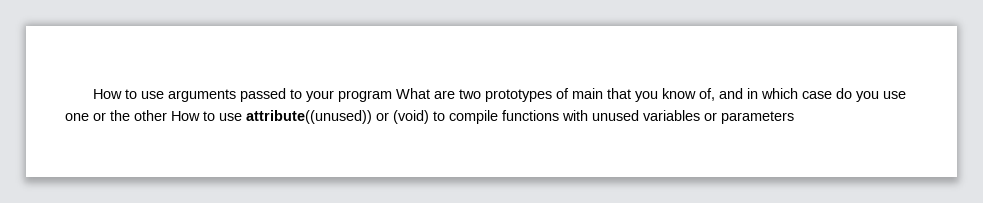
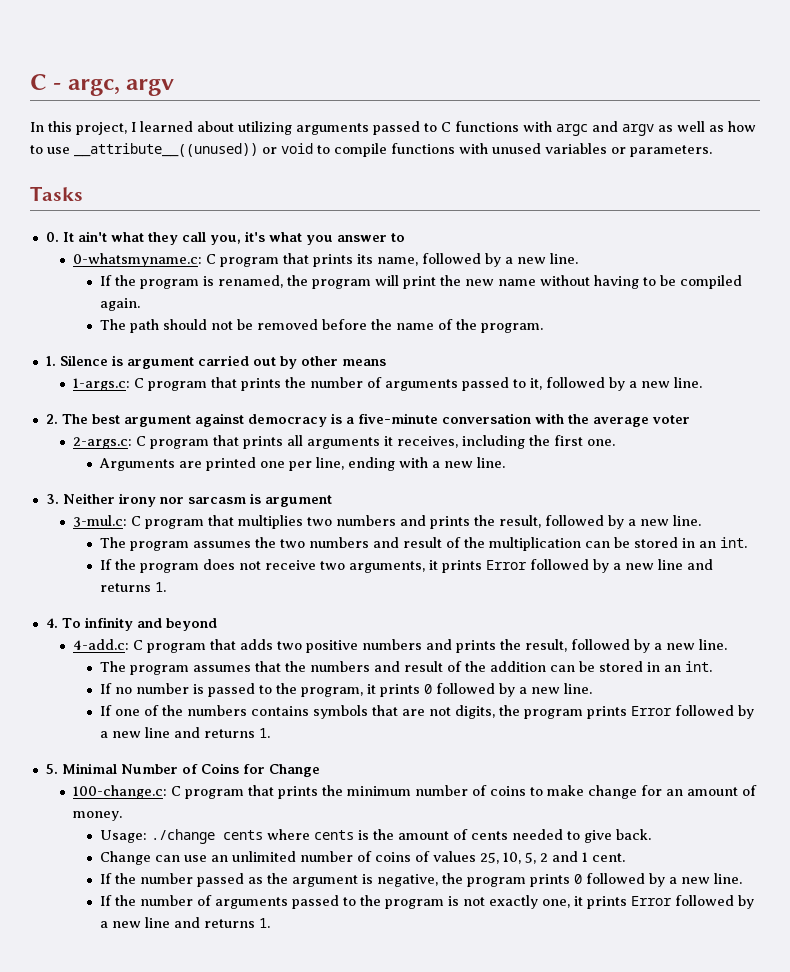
[92,88,906,102] [65,110,429,124] How to use arguments passed to your program What are two prototypes of main that you know of, and in which case do you use one or the other How to use attribute((unused)) or (void) -> [30,74,175,96] [30,121,756,136] [30,143,313,157] C - argc, argv // In this project, I learned about utilizing arguments passed to C functions with argc and argv as well as how to use __attribute__((unused)) or void
[721,111,794,124] parameters -> [630,145,712,157] [30,186,83,201] [45,231,405,245] [73,253,579,267] [100,275,743,289] [100,298,141,311] [100,319,544,333] [45,355,386,369] [73,377,703,391] [45,413,690,427] [73,435,616,449] [99,457,506,471] [45,493,332,507] [73,515,702,529] [100,537,748,551] [100,559,714,573] [100,582,167,592] [45,617,217,631] [73,639,728,653] [100,661,713,675] [100,683,593,697] [100,705,755,719] [100,727,271,738] [45,763,320,777] [73,785,758,799] [73,811,123,821] [100,829,652,844] [100,851,626,865] [100,873,743,887] [100,895,755,909] [100,917,271,928] parameters. // Tasks // 0. It ain't what they call you, it's what you answer to // 0-whatsmyname.c: C program that prints its name, followed by a new line. // If the program is renamed, the program will print the new name without having to be compiled again. // The path should not be removed before the name of the program. // 1. Silence is argument carried out by other means // 1-args.c: C program that prints the number of arguments passed to it, followed by a new line. // 2. The best argument against democracy is a five-minute conversation with the average voter // 2-args.c: C program that prints all arguments it receives, including the first one. // Arguments are printed one per line, ending with a new line. // 3. Neither irony nor sarcasm is argument // 3-mul.c: C program that multiplies two numbers and prints the result, followed by a new line. // The program assumes the two numbers and result of the multiplication can be stored in an int. // If the program does not receive two arguments, it prints Error followed by a new line and returns 1. // 4. To infinity and beyond // 4-add.c: C program that adds two positive numbers and prints the result, followed by a new line. // The program assumes that the numbers and result of the addition can be stored in an int. // If no number is passed to the program, it prints 0 followed by a new line. // If one of the numbers contains symbols that are not digits, the program prints Error followed by a new line and returns 1. // 5. Minimal Number of Coins for Change // 100-change.c: C program that prints the minimum number of coins to make change for an amount of money. // Usage: ./change cents where cents is the amount of cents needed to give back. // Change can use an unlimited number of coins of values 25, 10, 5, 2 and 1 cent. // If the number passed as the argument is negative, the program prints 0 followed by a new line. // If the number of arguments passed to the program is not exactly one, it prints Error followed by a new line and returns 1.

